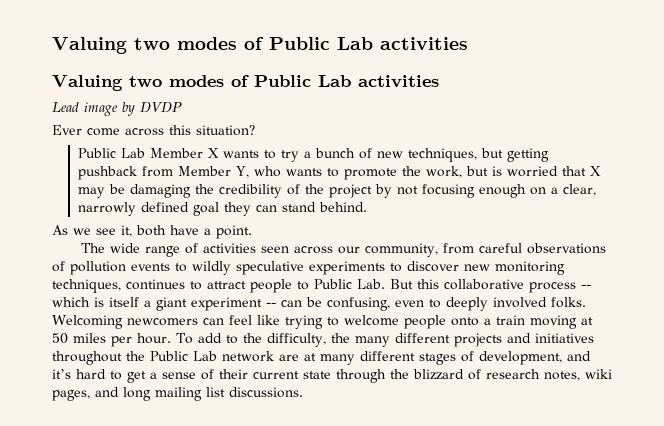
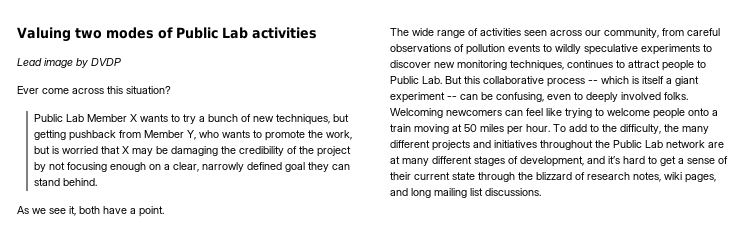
[52,37,468,54] [52,75,439,91] Valuing two modes of Public Lab activities // Valuing two modes of Public Lab activities -> [17,27,317,42] Valuing two modes of Public Lab activities

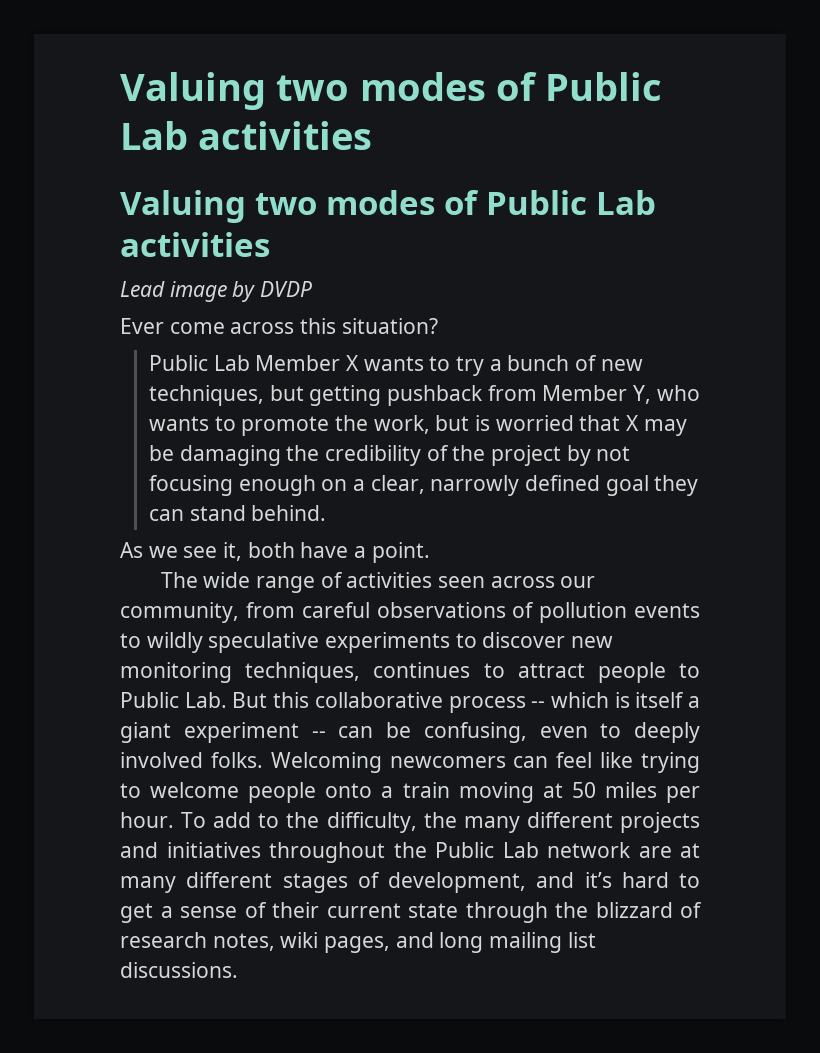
[17,27,317,42] Valuing two modes of Public Lab activities -> [120,72,663,110] [120,121,373,150] [120,190,656,223] [120,232,270,257] Valuing two modes of Public Lab activities // Valuing two modes of Public Lab activities

